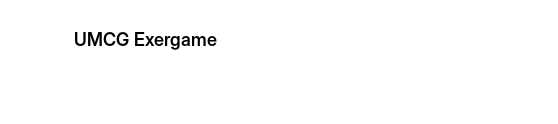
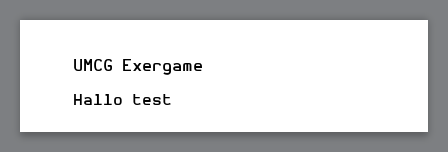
(217, 41) none -> [73,94,172,105] // Hallo test

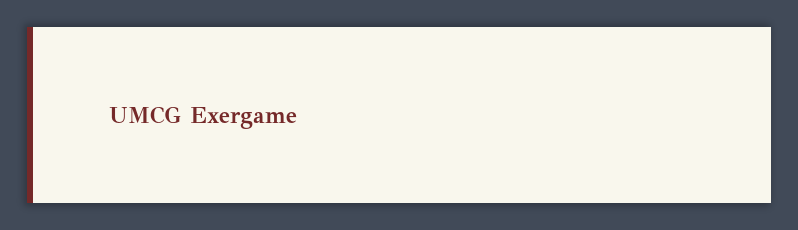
[73,94,172,105] // Hallo test -> (297, 118) none

